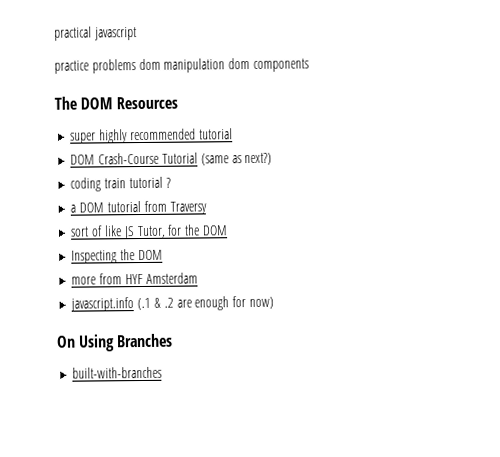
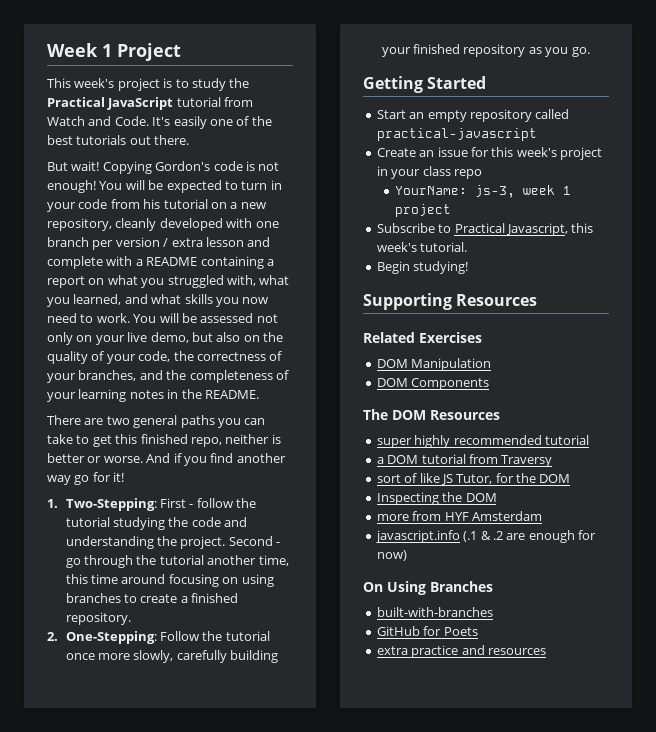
[54,26,137,41] [54,57,309,74] practical javascript // practice problems dom manipulation dom components -> [47,43,181,61] [47,78,250,91] [47,97,254,110] [47,116,272,129] [47,135,190,145] [47,161,280,174] [47,180,282,193] [47,199,266,212] [47,218,279,231] [47,237,271,250] [47,256,274,269] [47,275,290,288] [47,294,269,307] [47,313,278,323] [47,332,283,345] [47,351,283,364] [47,370,289,383] [47,389,259,402] [47,415,266,428] [47,434,281,447] [47,453,286,466] [47,472,125,485] [47,498,257,511] [65,517,248,530] [65,536,281,549] [65,555,289,568] [65,574,274,587] [65,593,239,603] [65,612,131,625] [47,631,270,644] [65,650,279,663] [381,44,590,57] [363,76,487,93] [376,109,570,122] [376,128,537,141] [376,147,602,160] [376,166,482,179] [395,185,572,198] [395,204,452,217] [376,223,594,236] [376,242,468,252] [376,261,469,274] [363,293,538,310] [363,332,482,343] [376,358,492,371] [376,378,490,390] Week 1 Project // This week's project is to study the Practical JavaScript tutorial from Watch and Code. It's easily one of the best tutorials out there. // But wait! Copying Gordon's code is not enough! You will be expected to turn in your code from his tutorial on a new repository, cleanly developed with one branch per version / extra lesson and complete with a README containing a report on what you struggled with, what you learned, and what skills you now need to work. You will be assessed not only on your live demo, but also on the quality of your code, the correctness of your branches, and the completeness of your learning notes in the README. // There are two general paths you can take to get this finished repo, neither is better or worse. And if you find another way go for it! // 1. Two-Stepping: First - follow the tutorial studying the code and understanding the project. Second - go through the tutorial another time, this time around focusing on using branches to create a finished repository. // 2. One-Stepping: Follow the tutorial once more slowly, carefully building your finished repository as you go. // Getting Started // Start an empty repository called practical-javascript // Create an issue for this week's project in your class repo // YourName: js-3, week 1 project // Subscribe to Practical Javascript, this week's tutorial. // Begin studying! // Supporting Resources // Related Exercises // DOM Manipulation // DOM Components
[70,152,273,166] [70,176,171,192] // DOM Crash-Course Tutorial (same as next?) // coding train tutorial ? -> (589, 440) none
(163, 372) none -> [376,626,478,636] [376,645,546,658] // GitHub for Poets // extra practice and resources

